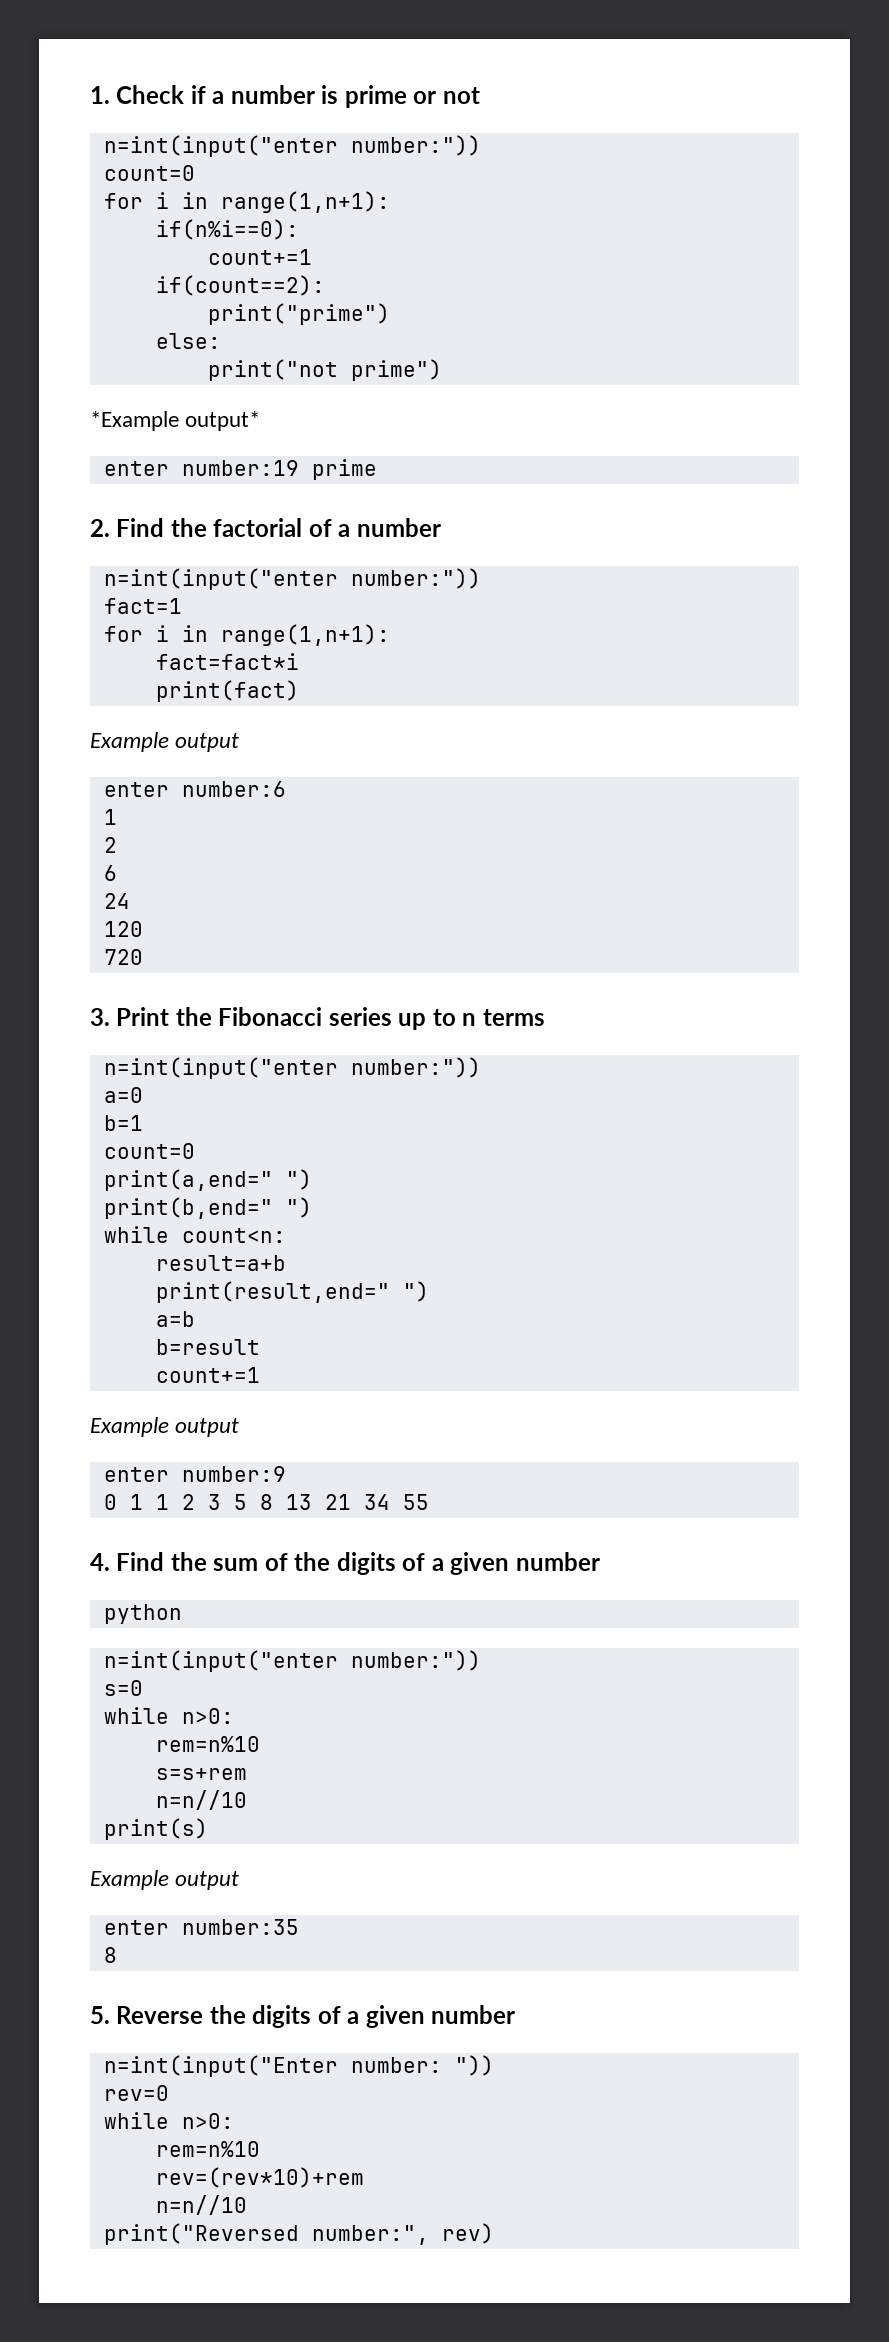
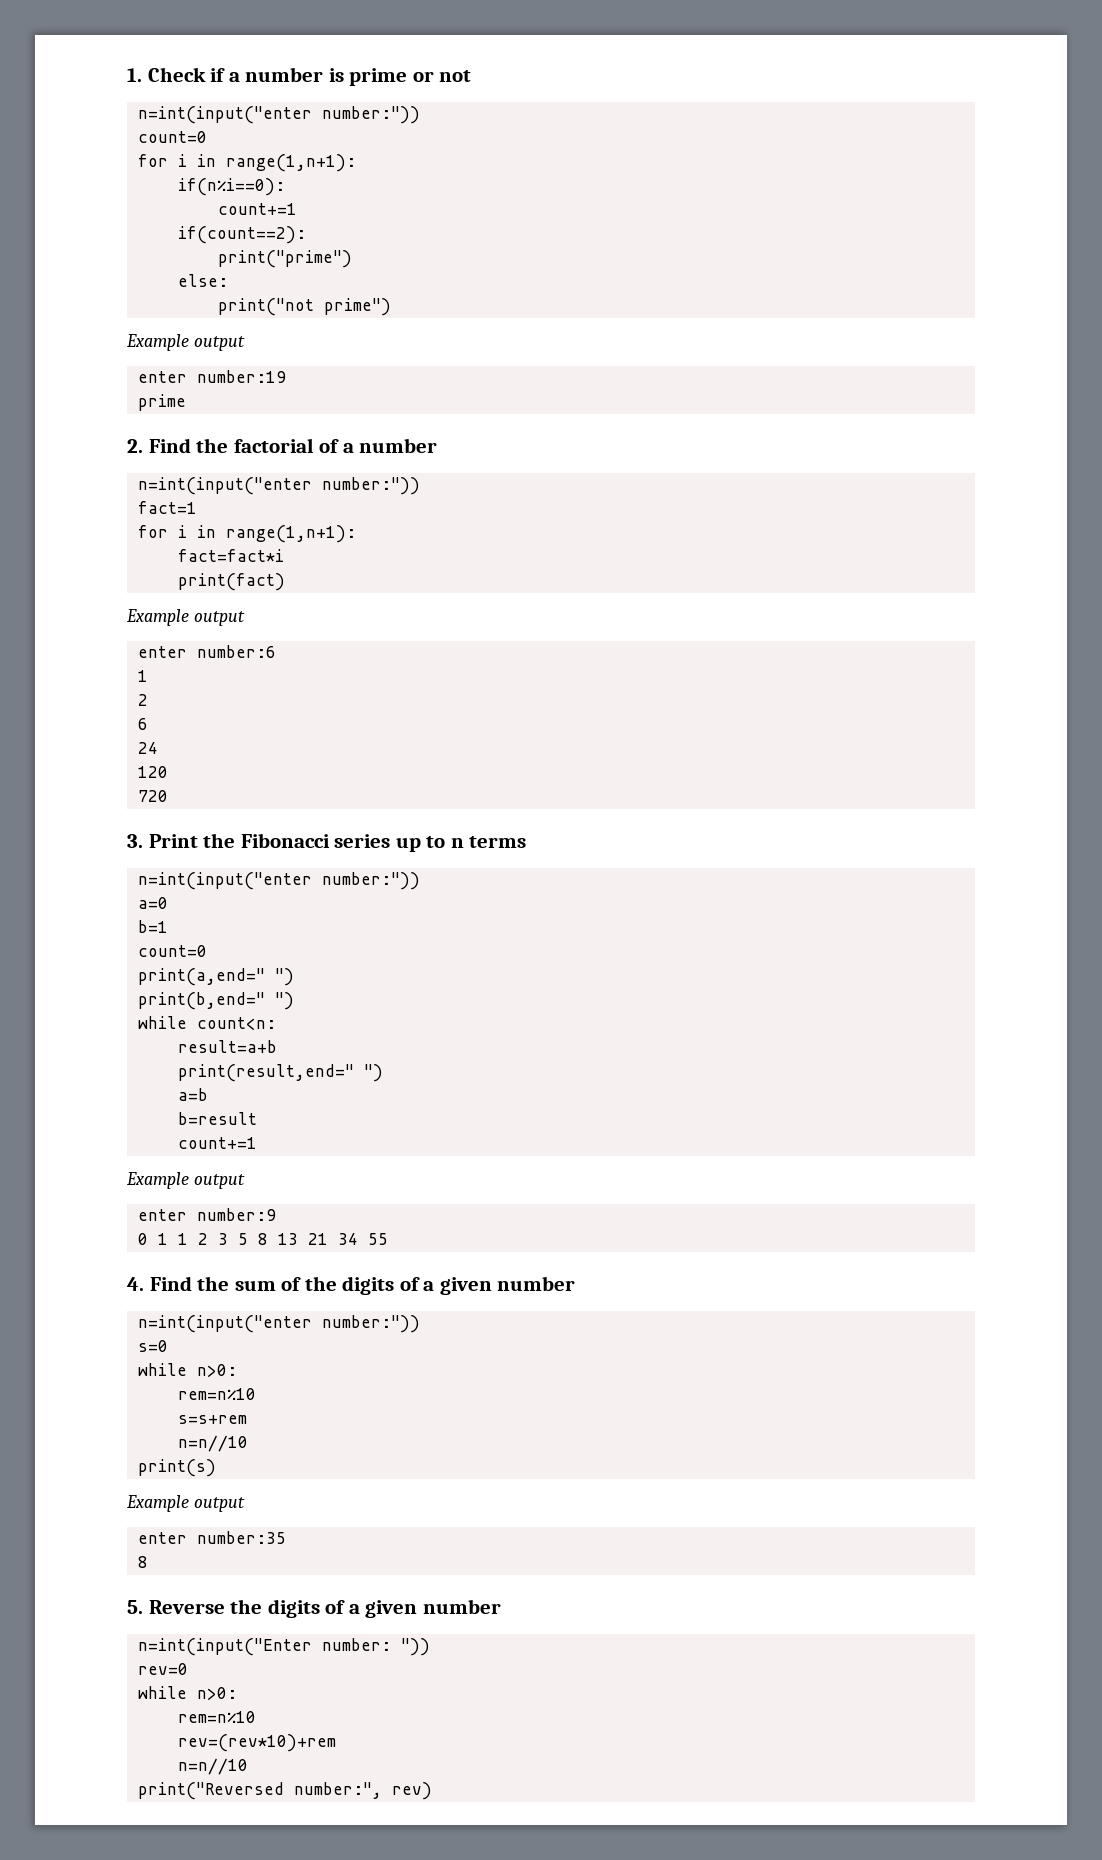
[90,411,261,431] *Example output* -> [126,334,245,351] Example output
(299, 468) none -> (286, 376) //
[103,1604,182,1624] // python -> (576, 1283) none

